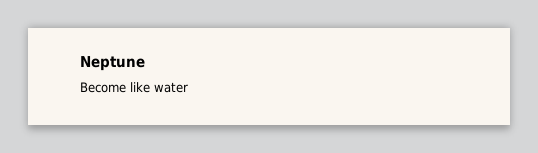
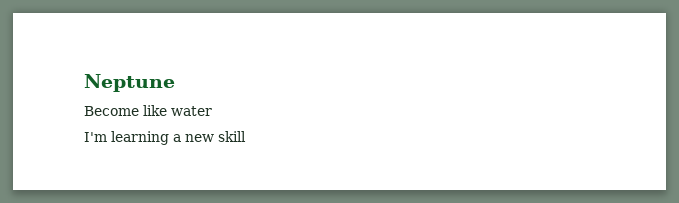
(188, 87) none -> [84,131,246,145] // I'm learning a new skill

